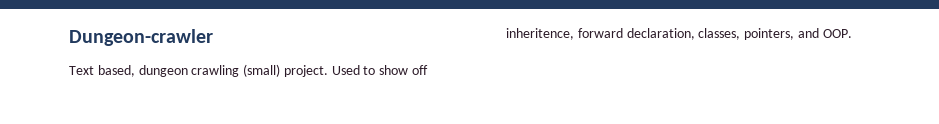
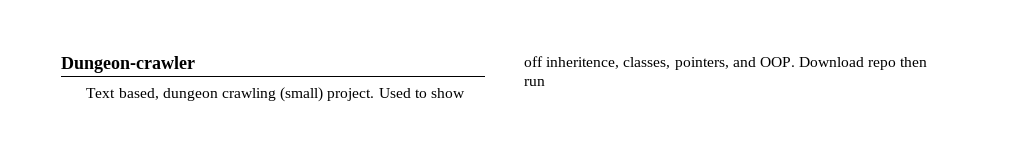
[577,28,695,40] forward declaration, -> (620, 63) none
(852, 33) none -> [799,57,928,70] [524,79,545,86] Download repo then run

